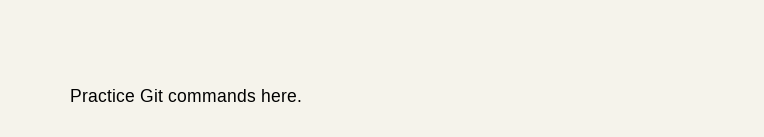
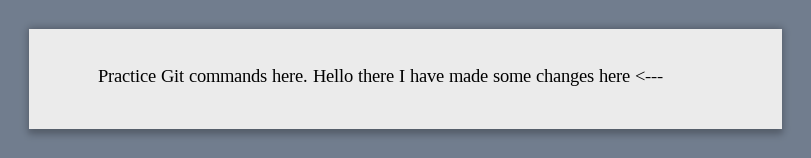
(302, 95) none -> [313,69,663,86] Hello there I have made some changes here <---

